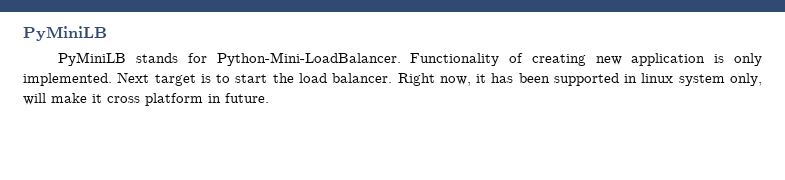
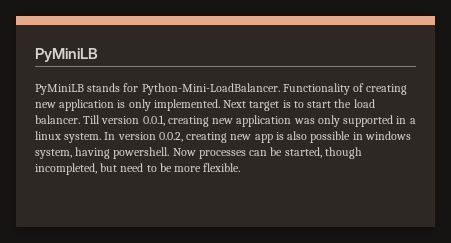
[397,73,763,86] [23,93,269,106] Right now, it has been supported in linux system only, will make it cross platform in future. -> [83,115,416,127] [35,131,411,143] [35,147,362,159] [35,163,241,175] Till version 0.0.1, creating new application was only supported in a linux system. In version 0.0.2, creating new app is also possible in windows system, having powershell. Now processes can be started, though incompleted, but need to be more flexible.

